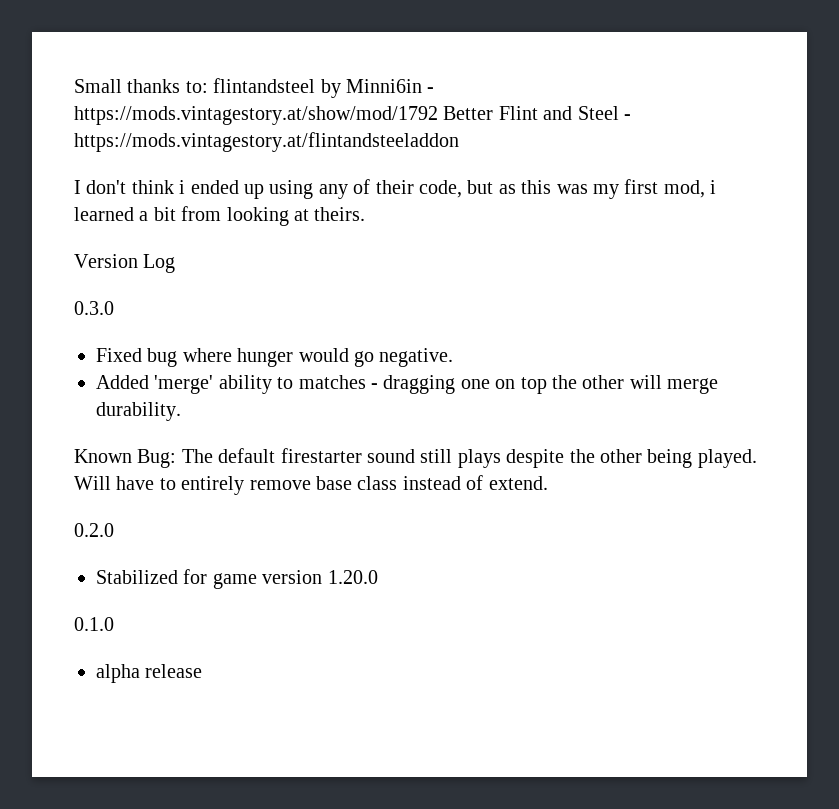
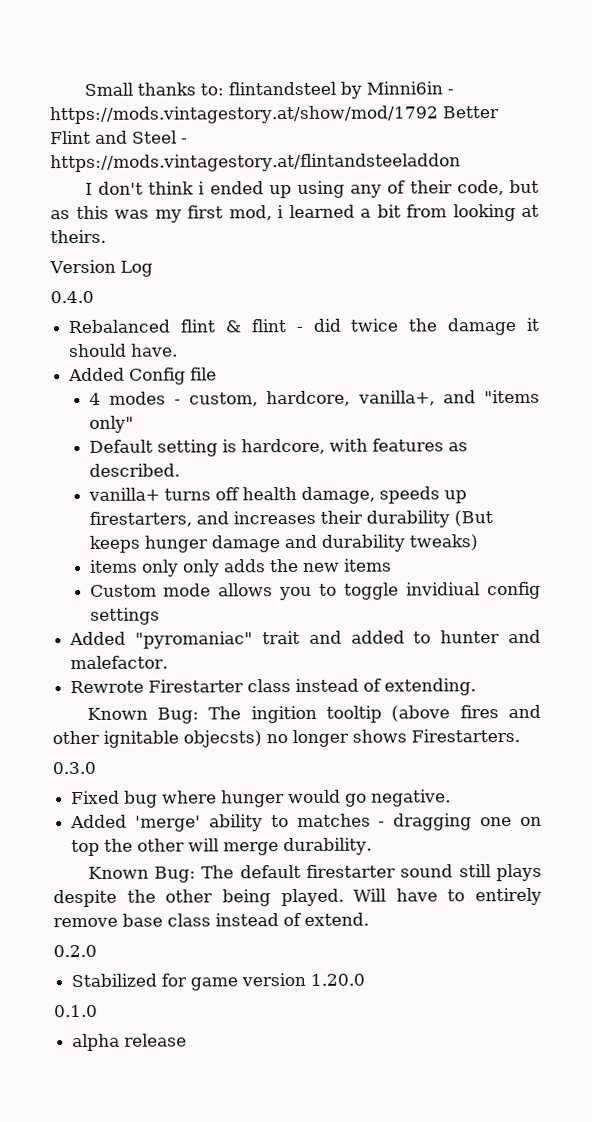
(176, 263) none -> [50,290,94,304] [68,317,539,336] [69,343,179,358] [68,367,218,385] [88,389,540,407] [88,415,134,433] [88,438,468,457] [88,463,180,477] [87,486,467,504] [88,510,493,528] [88,534,478,553] [88,558,392,577] [89,581,541,601] [89,607,160,625] [69,629,541,649] [70,655,169,670] [70,678,477,696] [86,704,542,724] [52,728,520,748] // 0.4.0 // Rebalanced flint & flint - did twice the damage it should have. // Added Config file // 4 modes - custom, hardcore, vanilla+, and "items only" // Default setting is hardcore, with features as described. // vanilla+ turns off health damage, speeds up firestarters, and increases their durability (But keeps hunger damage and durability tweaks) // items only only adds the new items // Custom mode allows you to toggle invidiual config settings // Added "pyromaniac" trait and added to hunter and malefactor. // Rewrote Firestarter class instead of extending. // Known Bug: The ingition tooltip (above fires and other ignitable objecsts) no longer shows Firestarters.

